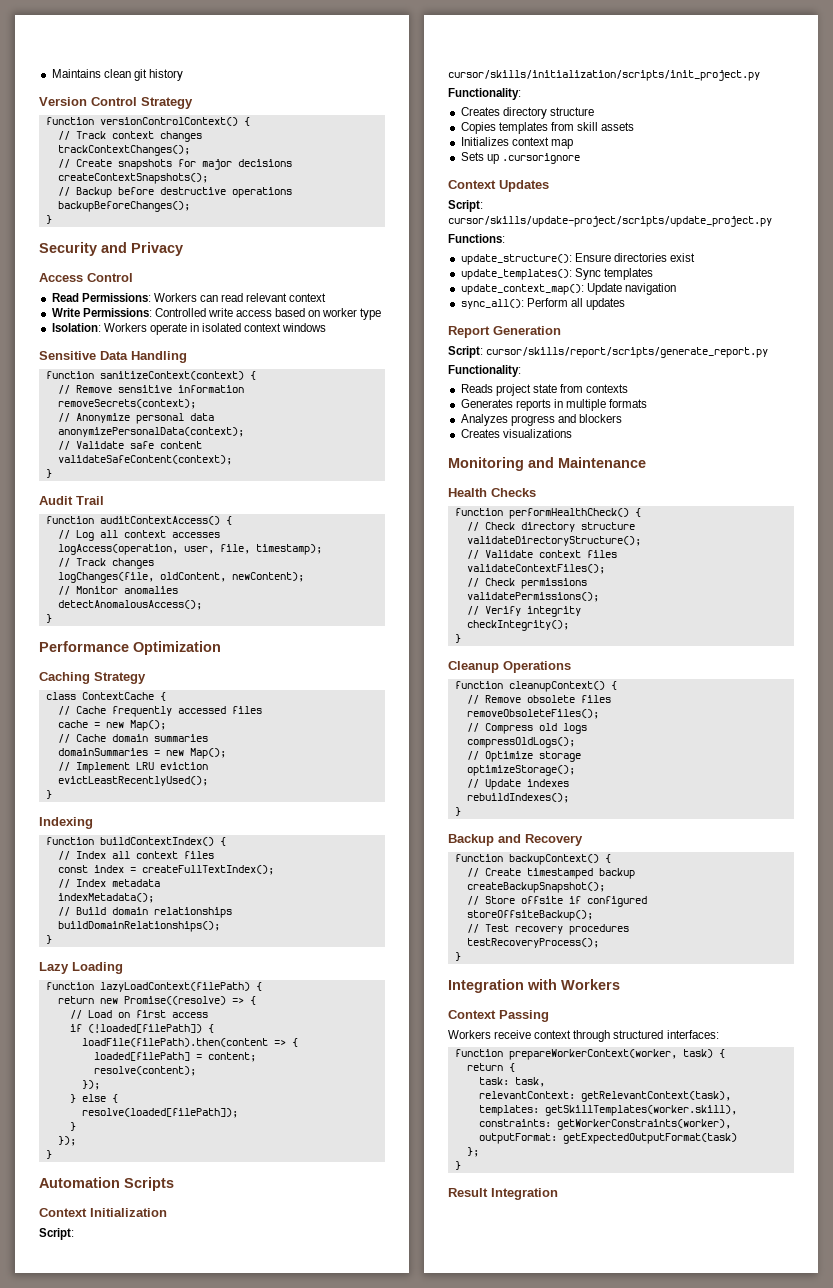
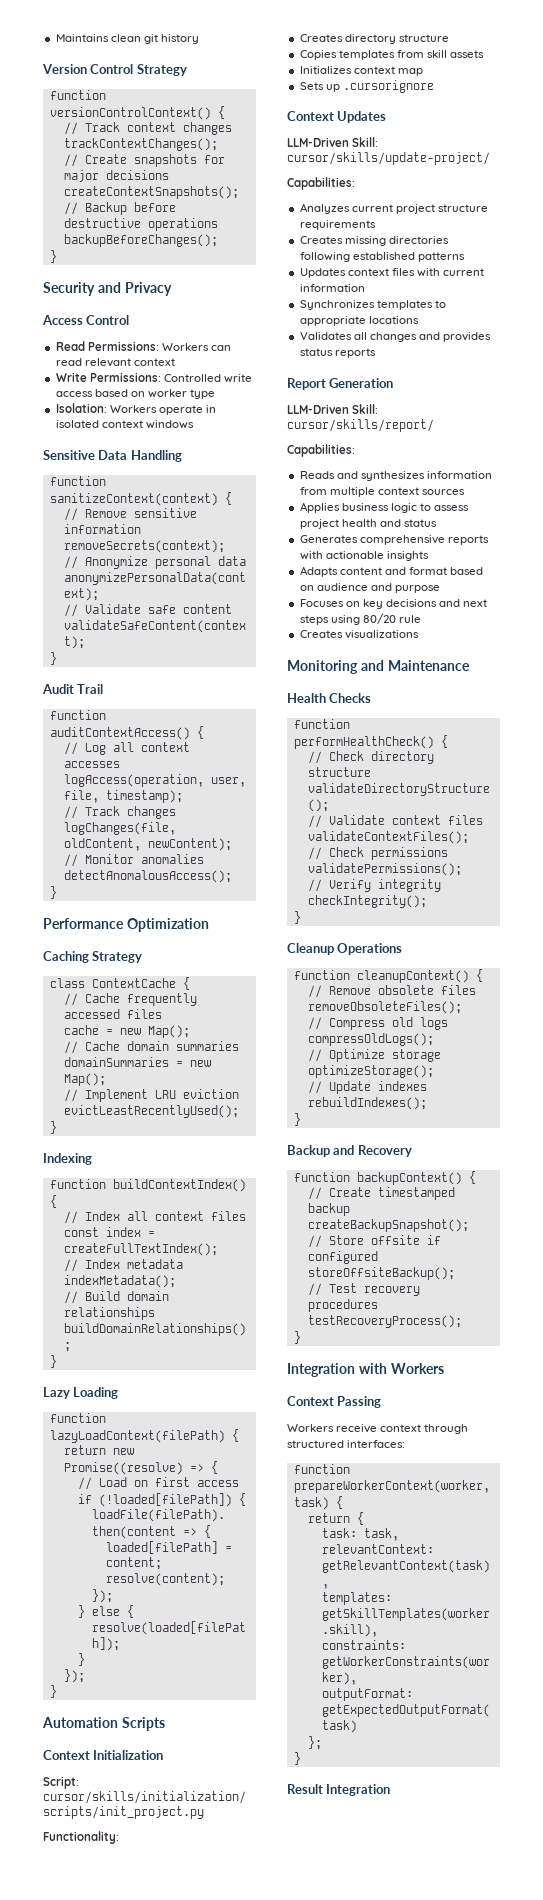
[448,200,483,212] [448,216,772,227] [448,234,505,243] [460,253,695,265] [460,268,653,280] [460,283,676,295] [460,298,625,310] [448,326,561,338] [448,346,769,358] [448,365,521,377] [460,384,629,396] [460,399,648,411] [460,414,622,426] Script: cursor/skills/update-project/scripts/update_project.py // Functions: // update_structure(): Ensure directories exist // update_templates(): Sync templates // update_context_map(): Update navigation // sync_all(): Perform all updates // Report Generation // Script: cursor/skills/report/scripts/generate_report.py // Functionality: // Reads project state from contexts // Generates reports in multiple formats // Analyzes progress and blockers -> [287,137,379,147] [287,152,490,165] [287,177,355,190] [299,203,488,214] [299,220,376,230] [299,236,449,246] [299,252,465,262] [299,268,485,278] [299,284,365,292] [299,300,446,310] [299,316,419,326] [299,332,492,342] [299,348,376,358] [287,378,394,390] [287,404,379,414] [287,419,434,432] [287,444,355,457] [299,471,492,481] [299,487,465,497] [299,502,470,513] [299,519,437,529] [299,535,489,545] [299,551,429,561] [299,566,484,577] [299,583,440,593] [299,599,488,609] [299,613,421,625] LLM-Driven Skill: cursor/skills/update-project/ // Capabilities: // Analyzes current project structure requirements // Creates missing directories following established patterns // Updates context files with current information // Synchronizes templates to appropriate locations // Validates all changes and provides status reports // Report Generation // LLM-Driven Skill: cursor/skills/report/ // Capabilities: // Reads and synthesizes information from multiple context sources // Applies business logic to assess project health and status // Generates comprehensive reports with actionable insights // Adapts content and format based on audience and purpose // Focuses on key decisions and next steps using 80/20 rule

